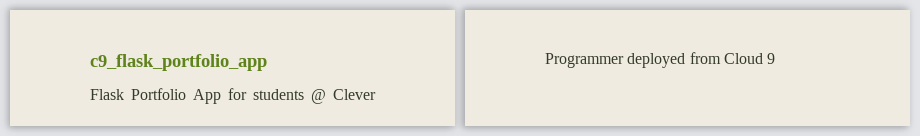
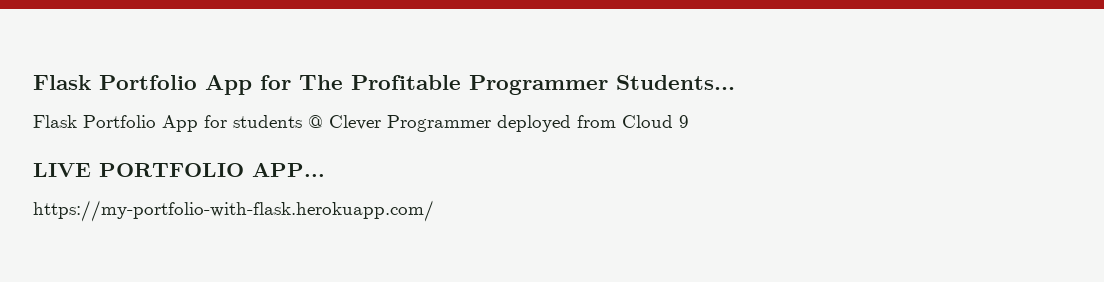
[90,54,267,71] c9_flask_portfolio_app -> [33,75,735,95] Flask Portfolio App for The Profitable Programmer Students...
(776, 58) none -> [33,162,325,177] [33,200,434,222] // LIVE PORTFOLIO APP... // https://my-portfolio-with-flask.herokuapp.com/

